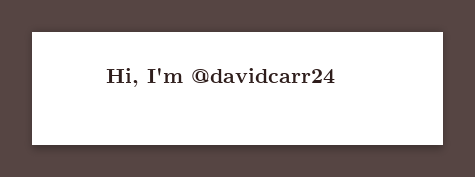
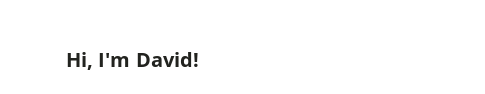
[191,68,335,84] @davidcarr24 -> [135,52,199,67] David!

